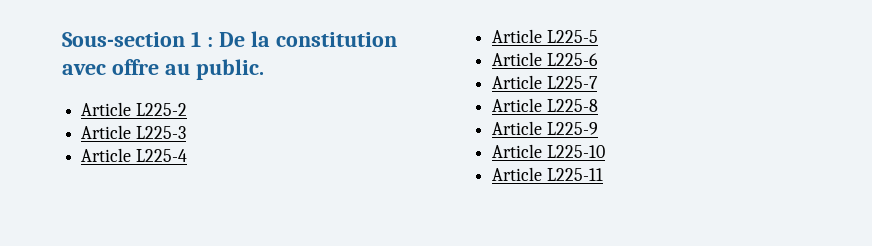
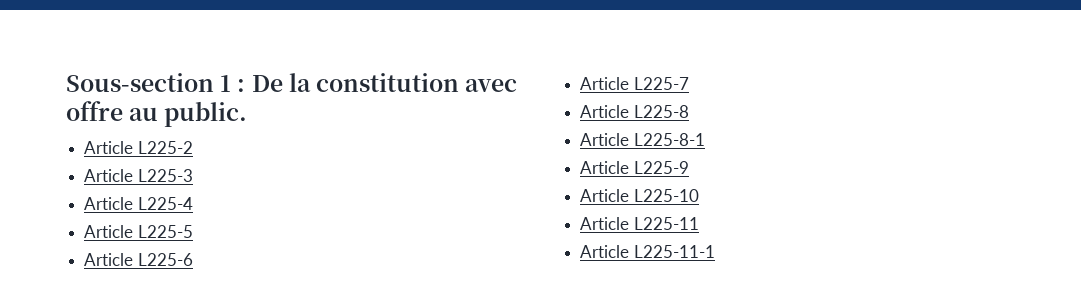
(598, 105) none -> [580,133,705,146] // Article L225-8-1
(603, 174) none -> [580,245,715,258] // Article L225-11-1

